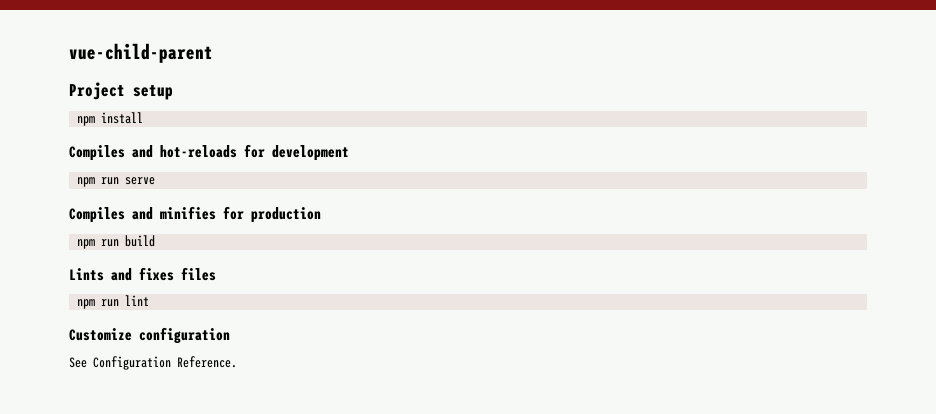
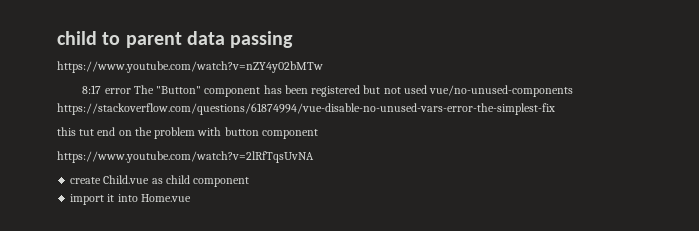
[69,43,213,63] [69,82,173,100] [77,112,144,126] [69,144,349,161] [77,177,156,187] [69,206,321,223] [77,235,156,249] [69,267,216,281] [77,295,150,309] [69,327,230,344] [69,356,237,370] vue-child-parent // Project setup // npm install // Compiles and hot-reloads for development // npm run serve // Compiles and minifies for production // npm run build // Lints and fixes files // npm run lint // Customize configuration // See Configuration Reference. -> [57,31,294,48] [57,61,323,73] [82,85,574,97] [57,103,555,115] [57,127,318,139] [57,151,314,163] [70,175,250,187] [70,194,191,205] child to parent data passing // https://www.youtube.com/watch?v=nZY4y02bMTw // 8:17 error The "Button" component has been registered but not used vue/no-unused-components https://stackoverflow.com/questions/61874994/vue-disable-no-unused-vars-error-the-simplest-fix // this tut end on the problem with button component // https://www.youtube.com/watch?v=2lRfTqsUvNA // create Child.vue as child component // import it into Home.vue

